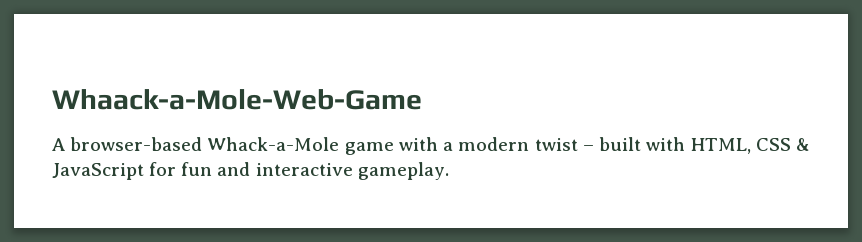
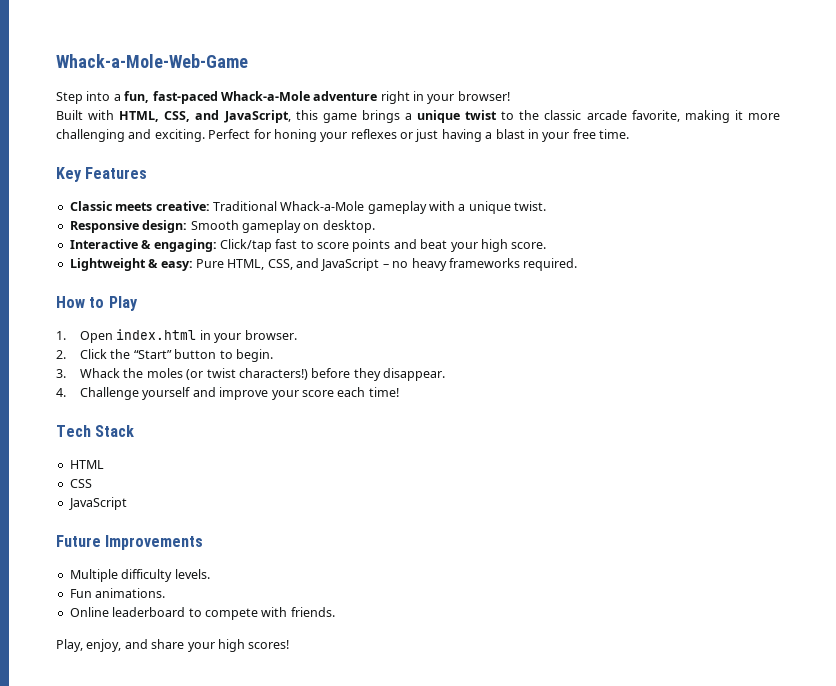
[52,89,422,110] [52,137,811,155] [52,162,449,180] Whaack-a-Mole-Web-Game // A browser-based Whack-a-Mole game with a modern twist – built with HTML, CSS & JavaScript for fun and interactive gameplay. -> [56,54,248,68] [56,91,510,104] [56,110,780,123] [56,129,629,142] [56,167,148,182] [69,201,547,214] [69,220,375,233] [69,239,547,252] [69,258,578,271] [56,296,138,311] [56,329,297,343] [56,349,273,362] [56,368,446,381] [56,387,399,400] [56,425,135,437] [69,460,104,469] [69,479,92,488] [68,497,127,510] [56,535,204,550] [69,569,210,582] [69,588,166,598] [69,607,335,620] [56,639,290,652] Whack-a-Mole-Web-Game // Step into a fun, fast-paced Whack-a-Mole adventure right in your browser! // Built with HTML, CSS, and JavaScript, this game brings a unique twist to the classic arcade favorite, making it more challenging and exciting. Perfect for honing your reflexes or just having a blast in your free time. // Key Features // Classic meets creative: Traditional Whack-a-Mole gameplay with a unique twist. // Responsive design: Smooth gameplay on desktop. // Interactive & engaging: Click/tap fast to score points and beat your high score. // Lightweight & easy: Pure HTML, CSS, and JavaScript – no heavy frameworks required. // How to Play // 1. Open index.html in your browser. // 2. Click the “Start” button to begin. // 3. Whack the moles (or twist characters!) before they disappear. // 4. Challenge yourself and improve your score each time! // Tech Stack // HTML // CSS // JavaScript // Future Improvements // Multiple difficulty levels. // Fun animations. // Online leaderboard to compete with friends. // Play, enjoy, and share your high scores!

